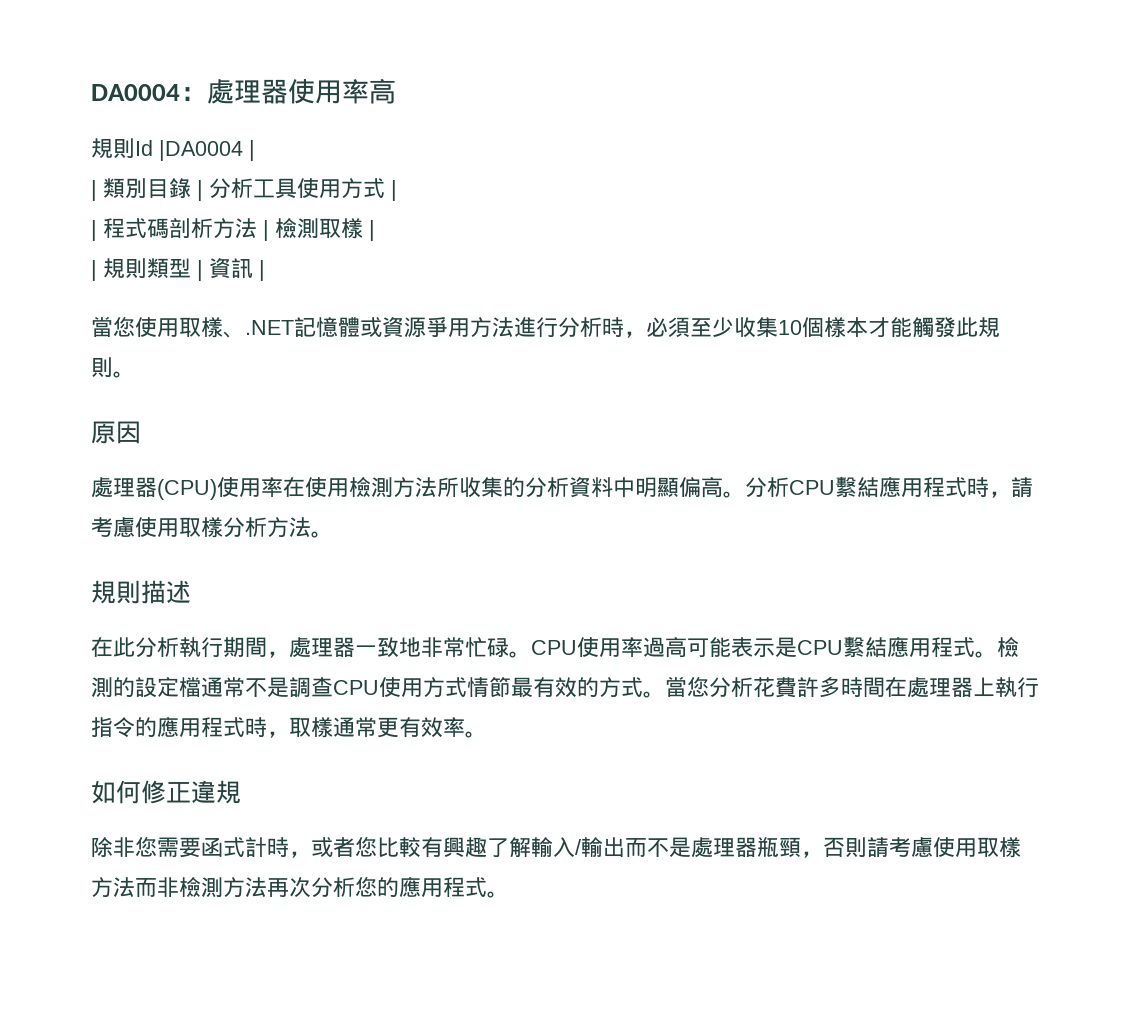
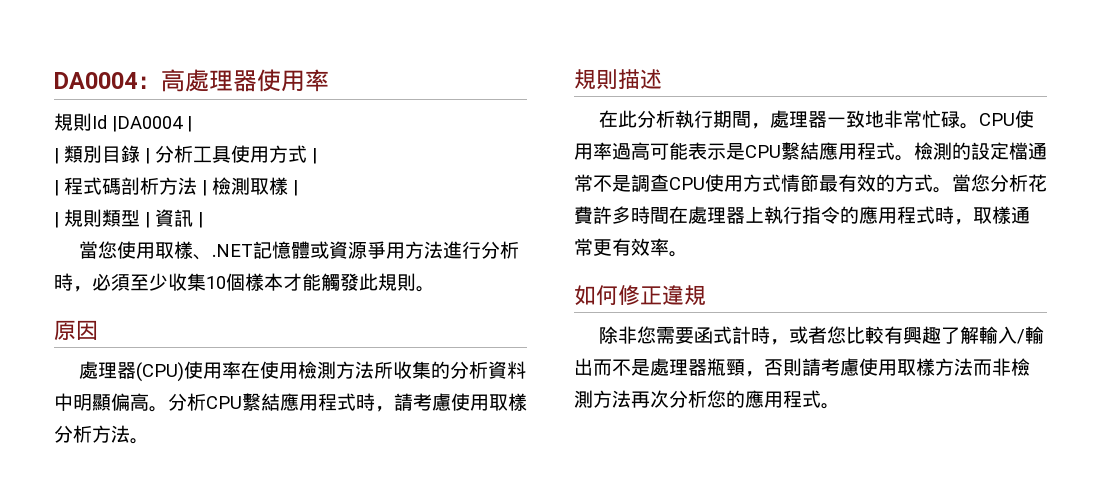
(207, 94) none -> [161,69,185,92] 高
[369,78,396,104] 高 -> (329, 80) none

